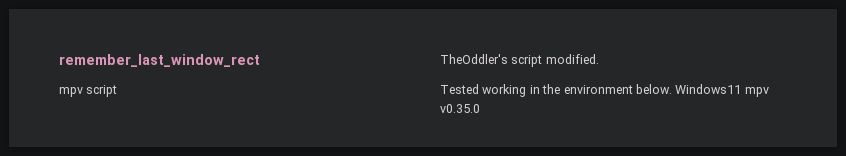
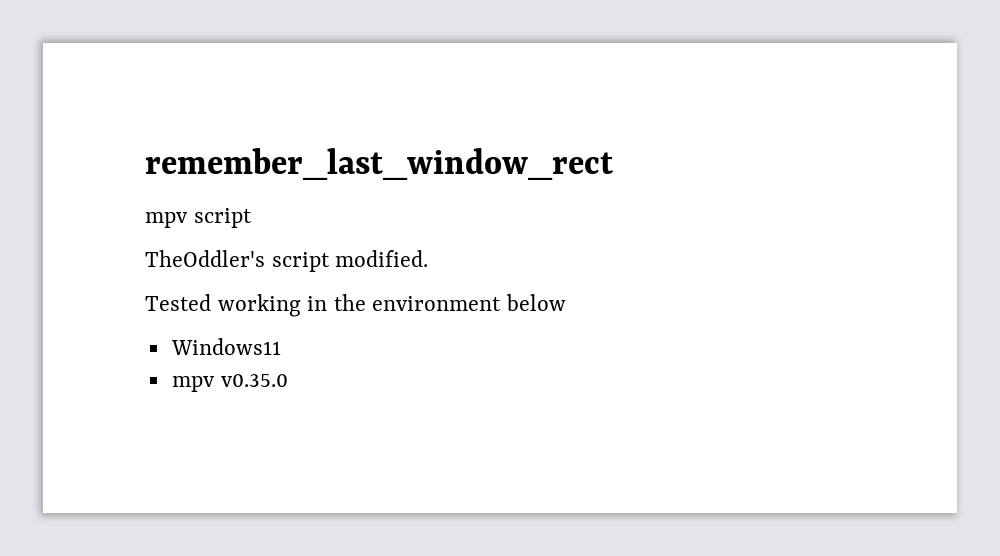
[635,84,672,94] below. -> [506,294,567,311] below //
(742, 89) none -> (281, 346) //

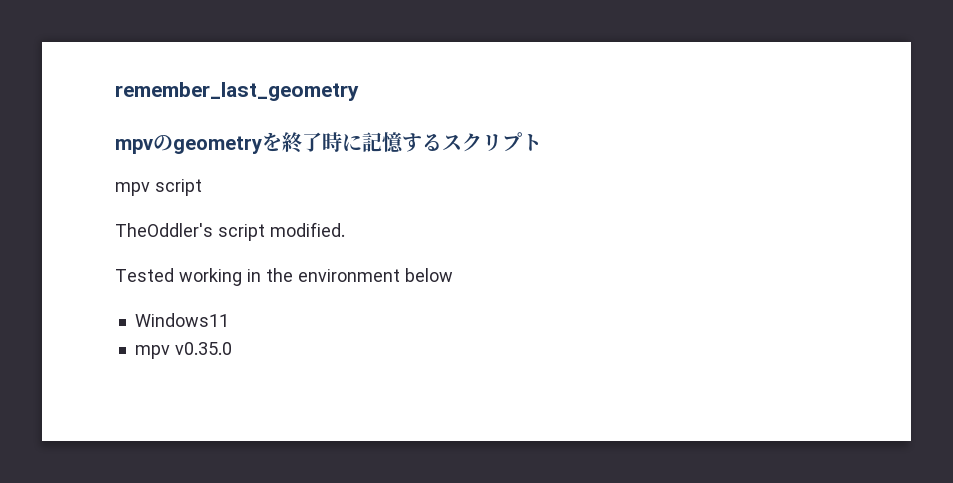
[145,148,613,180] remember_last_window_rect -> [115,82,359,101] [115,132,542,154] remember_last_geometry // mpvのgeometryを終了時に記憶するスクリプト

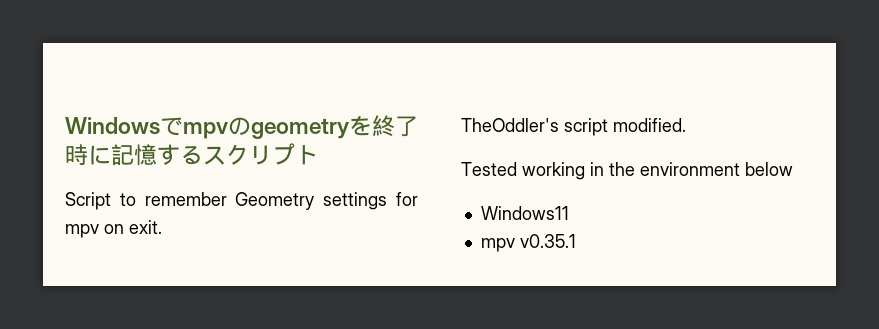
[115,82,359,101] remember_last_geometry // -> [65,117,183,136] Windowsで
[115,179,202,196] mpv script -> [65,192,418,210] [65,220,162,238] Script to remember Geometry settings for mpv on exit.
[174,342,232,355] v0.35.0 -> [519,234,576,248] v0.35.1

